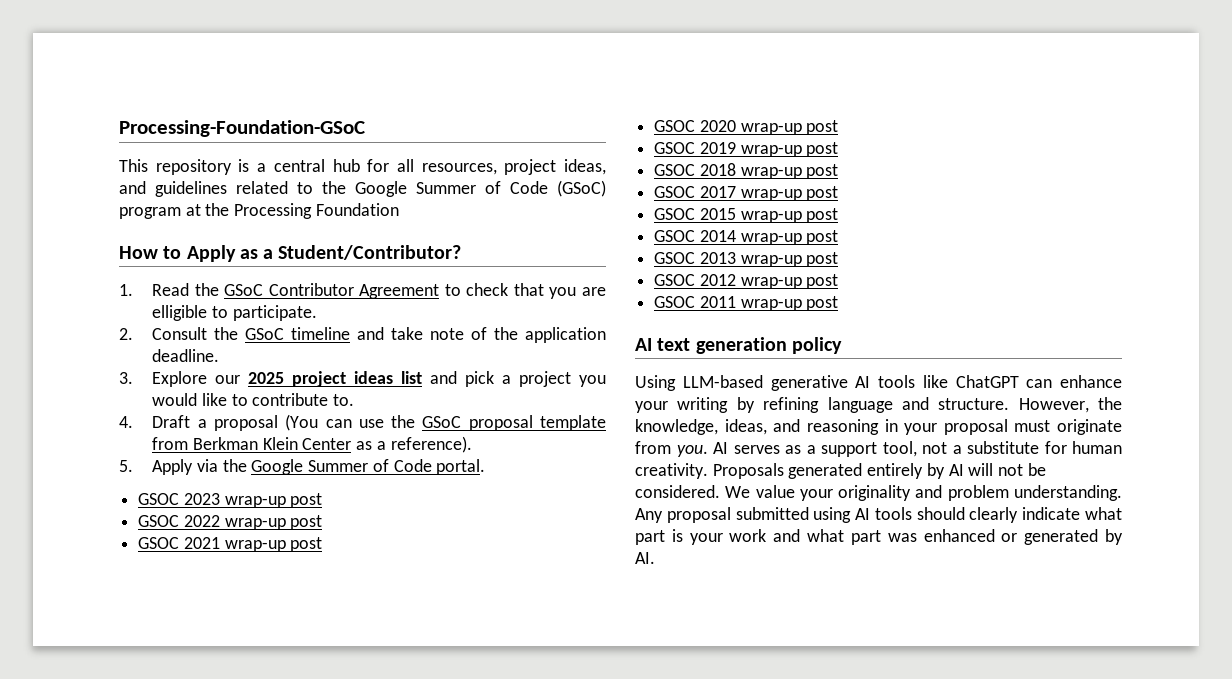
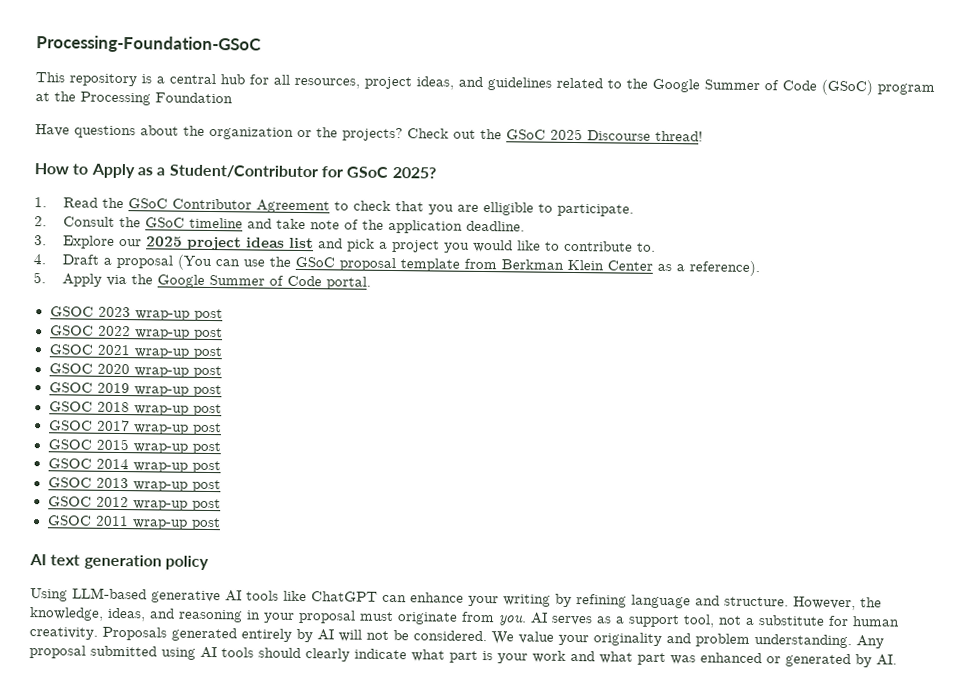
(399, 209) none -> [35,124,703,142] // Have questions about the organization or the projects? Check out the GSoC 2025 Discourse thread!
[278,245,462,260] Student/Contributor? -> [168,164,436,179] Student/Contributor for GSoC 2025?

